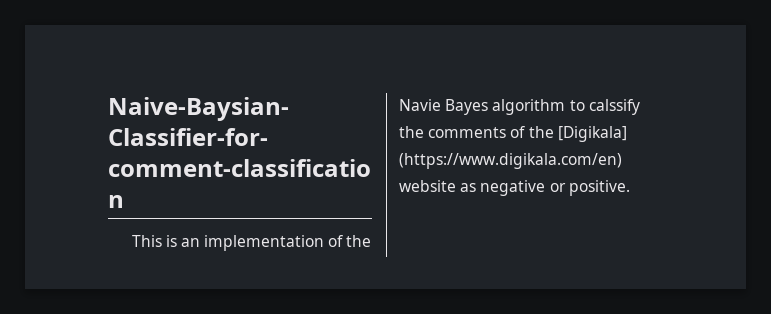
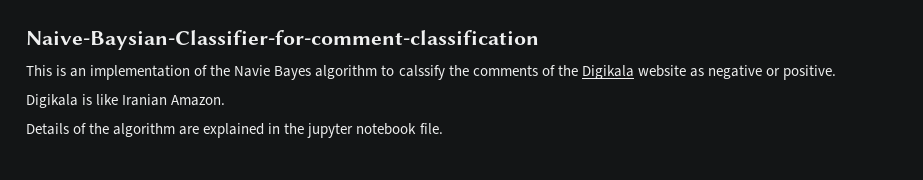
[557,126,627,142] [399,153,622,169] [Digikala] (https://www.digikala.com/en) -> [581,65,634,79] Digikala
(630, 188) none -> [26,94,226,108] [26,123,443,138] // Digikala is like Iranian Amazon. // Details of the algorithm are explained in the jupyter notebook file.

